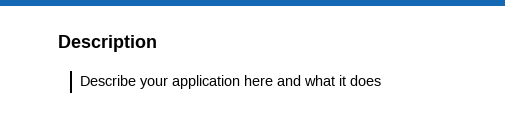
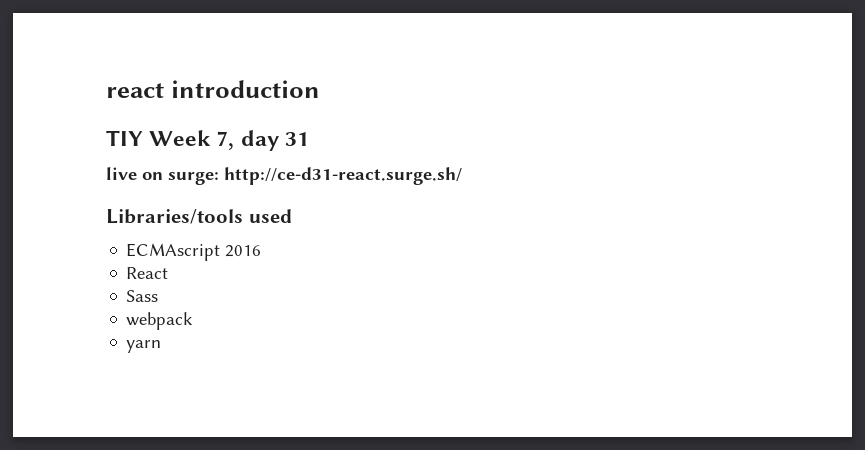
[58,35,157,52] [80,75,382,89] Description // Describe your application here and what it does -> [106,80,321,98] [106,130,309,151] [106,167,462,185] [106,209,292,224] [126,243,262,261] [126,267,169,279] [126,290,159,302] [126,312,194,330] [126,340,162,353] react introduction // TIY Week 7, day 31 // live on surge: http://ce-d31-react.surge.sh/ // Libraries/tools used // ECMAscript 2016 // React // Sass // webpack // yarn

